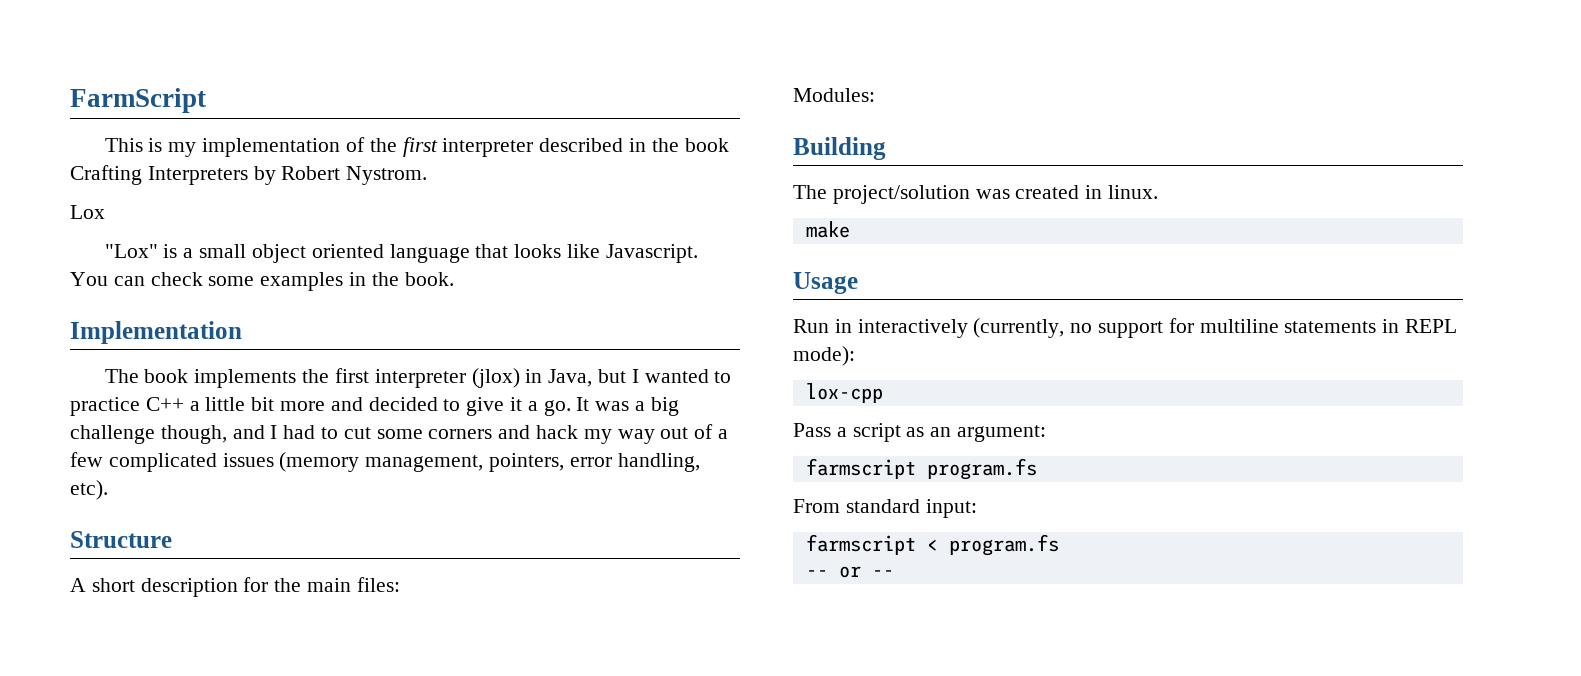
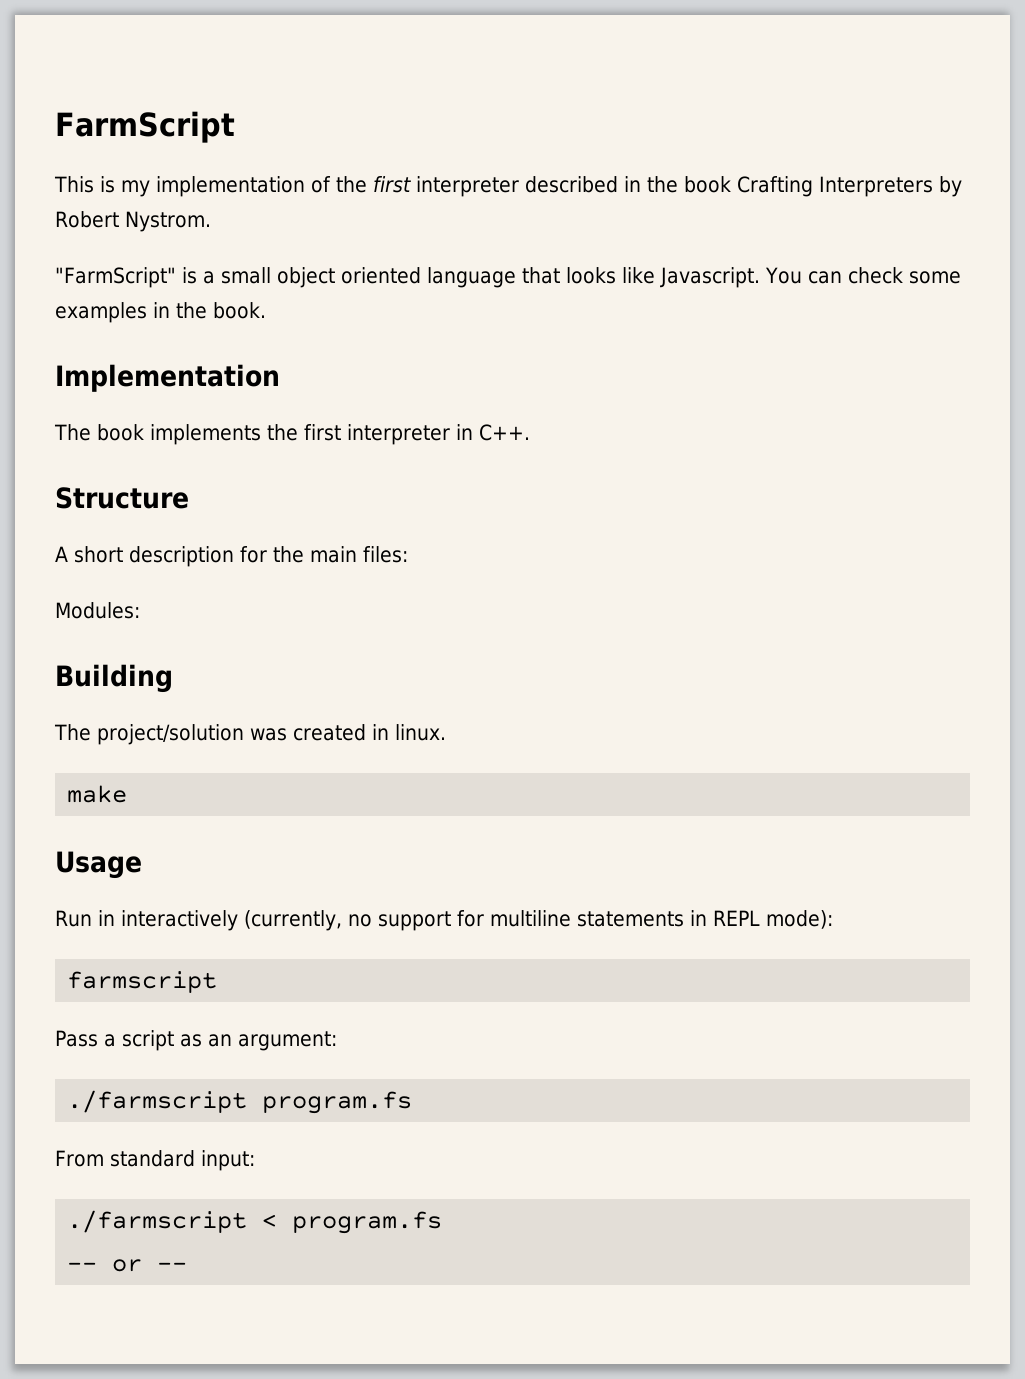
[70,205,105,219] [104,244,158,258] Lox // "Lox" -> [55,267,176,288] "FarmScript"
[471,368,732,388] [70,397,679,416] [70,424,729,444] [70,452,700,472] [70,480,108,500] (jlox) in Java, but I wanted to practice C++ a little bit more and decided to give it a go. It was a big challenge though, and I had to cut some corners and hack my way out of a few complicated issues (memory management, pointers, error handling, etc). -> [456,424,530,441] in C++.
[805,383,883,403] lox-cpp -> [67,971,218,993] farmscript
[805,458,916,479] farmscript -> [67,1090,248,1113] ./farmscript
[805,534,916,555] farmscript -> [67,1210,248,1233] ./farmscript

